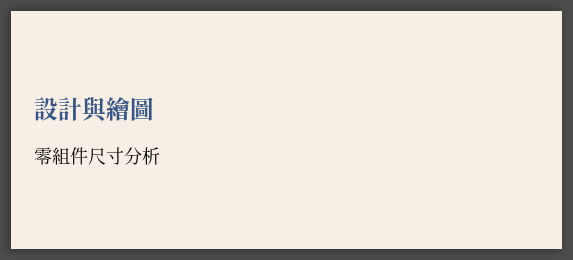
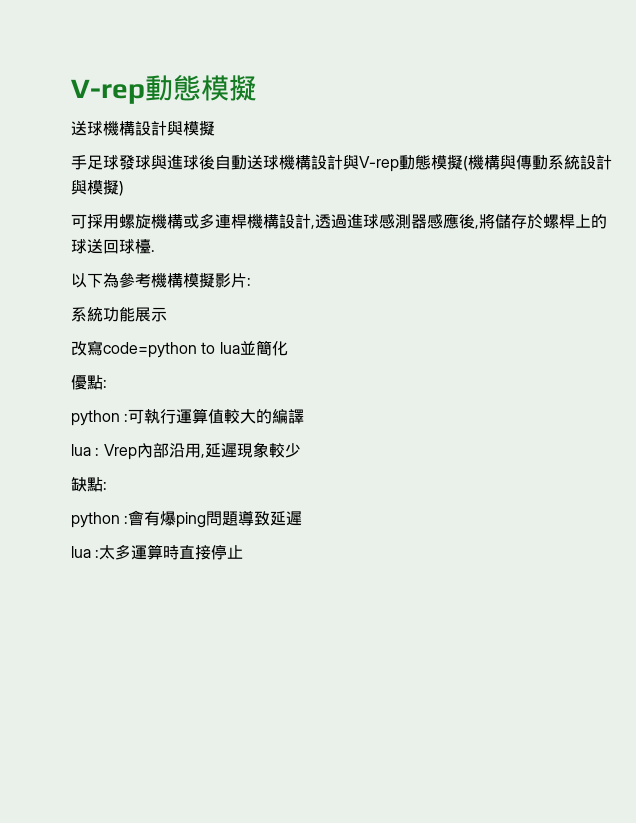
[34,96,154,123] [34,147,160,165] 設計與繪圖 // 零組件尺寸分析 -> [71,75,257,104] [71,120,215,136] [71,154,612,172] [71,180,124,196] [71,213,607,229] [71,238,155,254] [71,272,251,288] [71,307,167,322] [71,340,288,358] [71,375,107,390] [71,408,305,426] [71,442,301,460] [71,477,107,492] [71,510,303,528] [71,544,244,560] V-rep動態模擬 // 送球機構設計與模擬 // 手足球發球與進球後自動送球機構設計與V-rep動態模擬(機構與傳動系統設計與模擬) // 可採用螺旋機構或多連桿機構設計,透過進球感測器感應後,將儲存於螺桿上的球送回球檯. // 以下為參考機構模擬影片: // 系統功能展示 // 改寫code=python to lua並簡化 // 優點: // python :可執行運算值較大的編譯 // lua : Vrep內部沿用,延遲現象較少 // 缺點: // python :會有爆ping問題導致延遲 // lua :太多運算時直接停止

